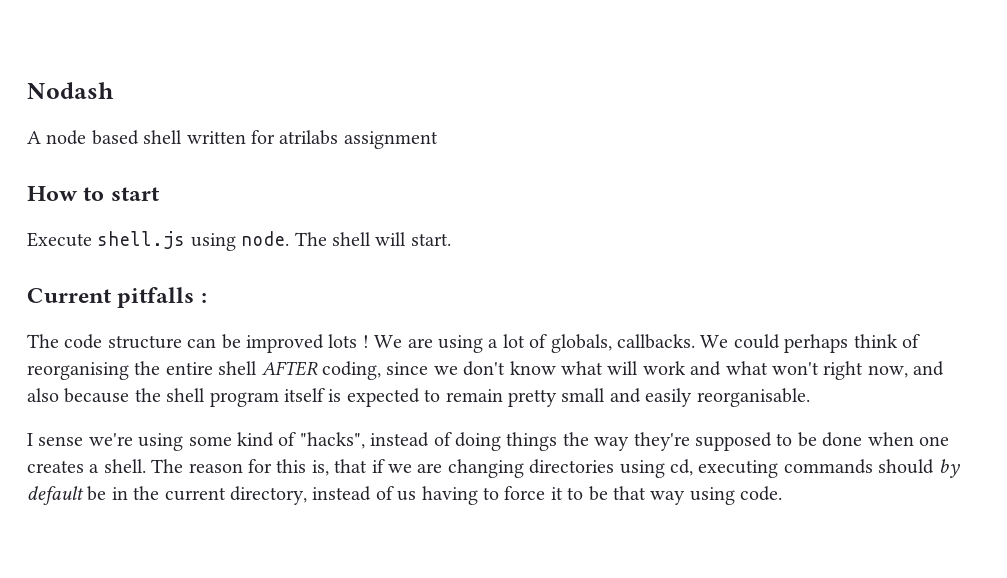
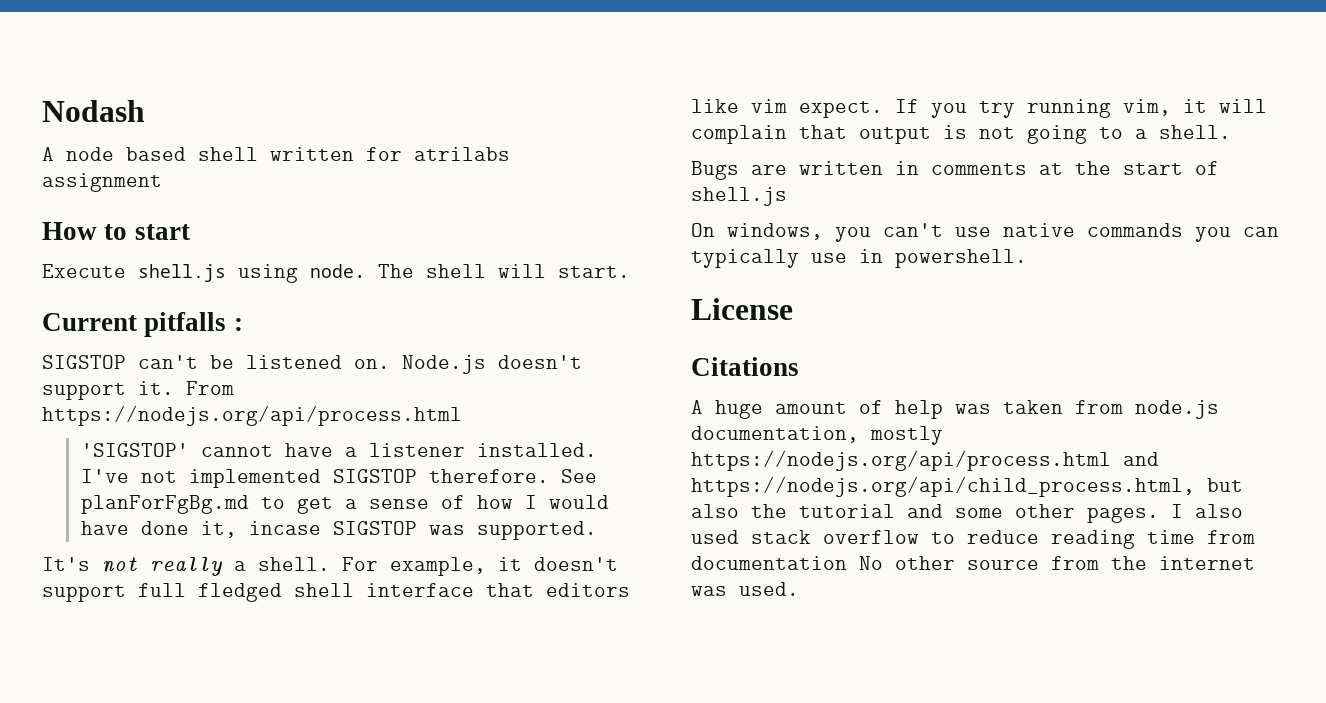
[27,334,920,353] [27,361,945,380] [27,388,810,407] [27,432,949,451] [27,459,960,478] [27,486,783,505] The code structure can be improved lots ! We are using a lot of globals, callbacks. We could perhaps think of reorganising the entire shell AFTER coding, since we don't know what will work and what won't right now, and also because the shell program itself is expected to remain pretty small and easily reorganisable. // I sense we're using some kind of "hacks", instead of doing things the way they're supposed to be done when one creates a shell. The reason for this is, that if we are changing directories using cd, executing commands should by default be in the current directory, instead of us having to force it to be that way using code. -> [42,355,582,374] [42,381,234,400] [42,405,462,426] [80,443,597,457] [80,469,597,488] [80,495,609,514] [80,521,597,540] [42,557,618,576] [42,583,630,602] [691,99,1267,118] [691,125,1231,144] [691,161,1219,180] [691,187,787,206] [691,223,1279,242] [691,249,1027,268] [691,298,793,320] [691,357,799,376] [691,400,1219,419] [691,426,943,445] [691,450,1159,471] [691,476,1243,497] [691,504,1243,523] [691,530,1255,549] [691,556,1255,570] [691,582,799,596] SIGSTOP can't be listened on. Node.js doesn't support it. From https://nodejs.org/api/process.html // 'SIGSTOP' cannot have a listener installed. I've not implemented SIGSTOP therefore. See planForFgBg.md to get a sense of how I would have done it, incase SIGSTOP was supported. // It's not really a shell. For example, it doesn't support full fledged shell interface that editors like vim expect. If you try running vim, it will complain that output is not going to a shell. // Bugs are written in comments at the start of shell.js // On windows, you can't use native commands you can typically use in powershell. // License // Citations // A huge amount of help was taken from node.js documentation, mostly https://nodejs.org/api/process.html and https://nodejs.org/api/child_process.html, but also the tutorial and some other pages. I also used stack overflow to reduce reading time from documentation No other source from the internet was used.

